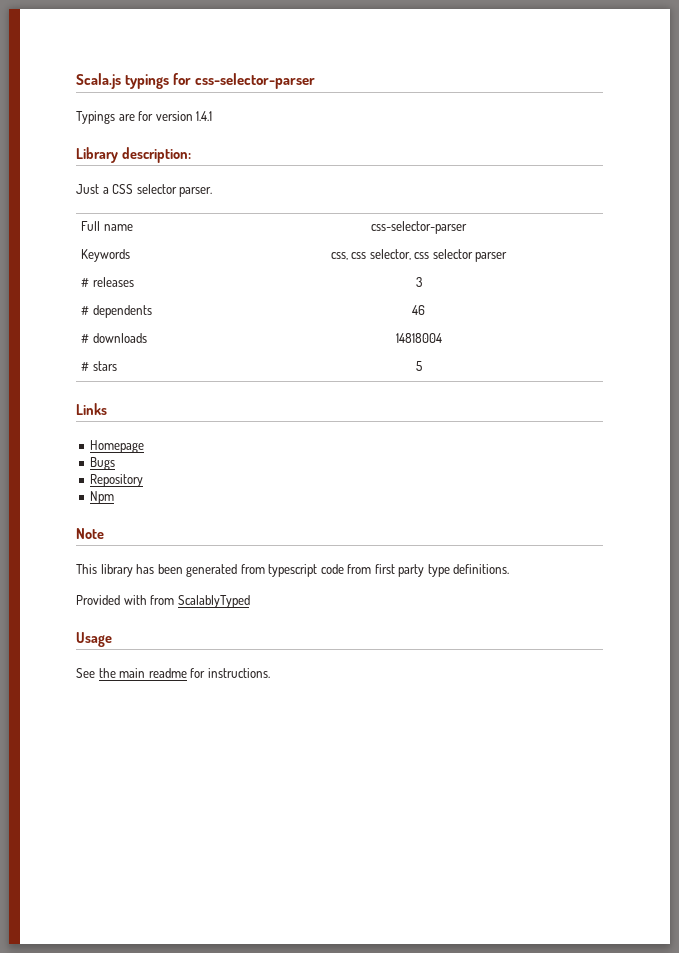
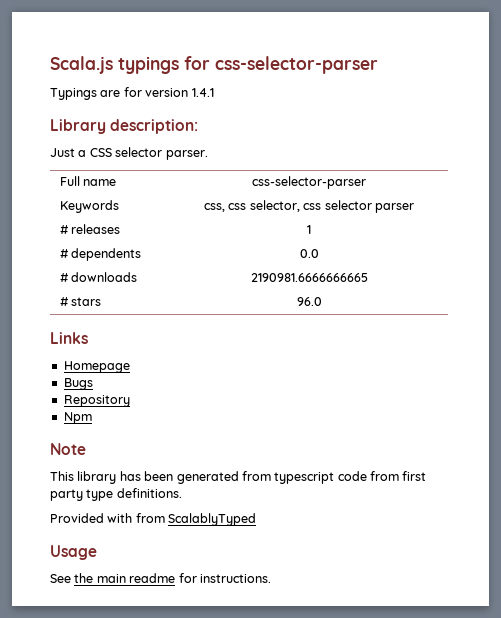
[415,277,422,287] 3 -> [307,225,311,234] 1
[411,305,425,315] 46 -> [299,249,319,258] 0.0
[395,333,442,343] 14818004 -> [250,273,368,282] 2190981.6666666665
[415,361,422,371] 5 -> [296,297,322,306] 96.0

